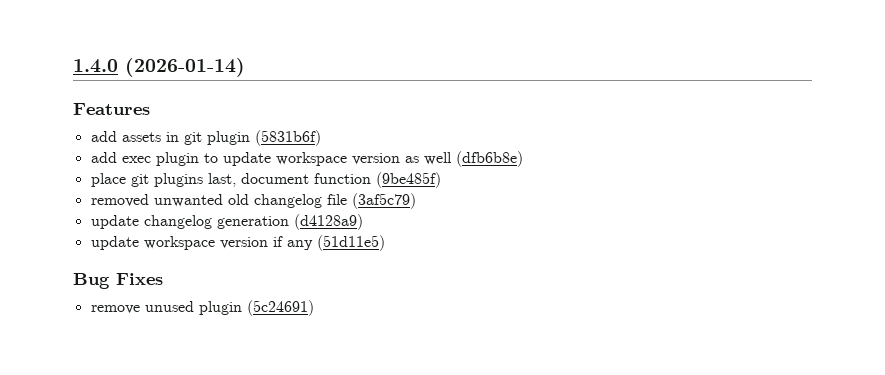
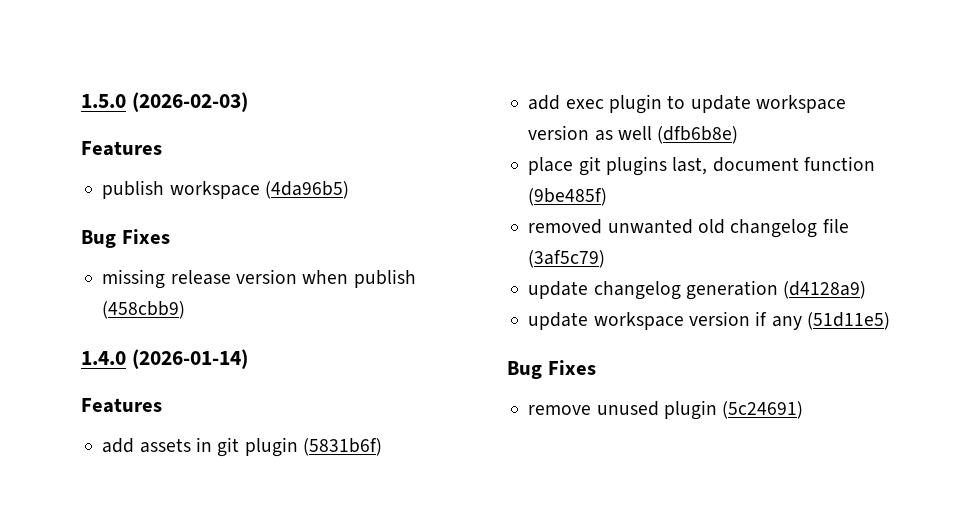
(73, 66) none -> [81,92,248,112] [81,141,162,156] [102,180,349,199] [81,229,170,248] [102,269,416,289] [102,301,186,319] 1.5.0 (2026-02-03) // Features // publish workspace (4da96b5) // Bug Fixes // missing release version when publish (458cbb9) //

